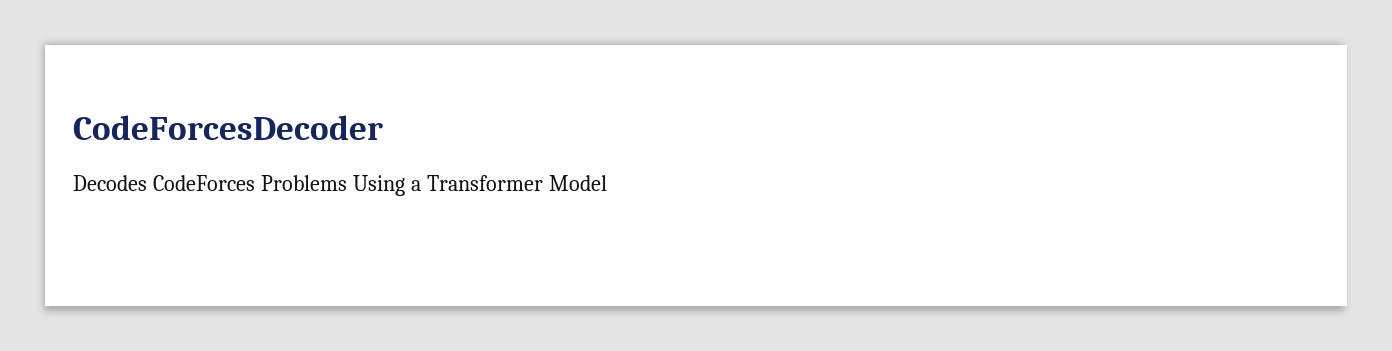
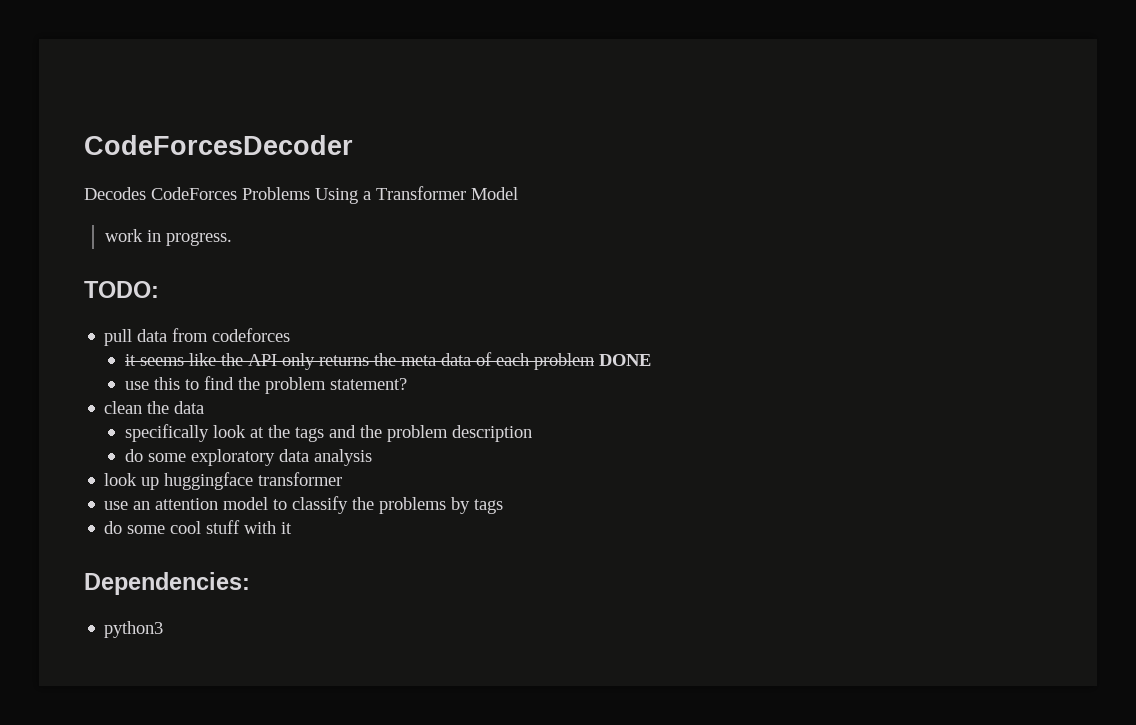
(607, 183) none -> [104,229,232,246] [84,281,159,298] [104,328,291,346] [124,352,651,370] [124,376,407,394] [104,401,205,414] [124,424,532,442] [124,449,372,466] [104,472,343,490] [104,496,504,514] [104,520,293,534] [84,572,250,595] [104,621,164,638] // work in progress. // TODO: // pull data from codeforces // it seems like the API only returns the meta data of each problem DONE // use this to find the problem statement? // clean the data // specifically look at the tags and the problem description // do some exploratory data analysis // look up huggingface transformer // use an attention model to classify the problems by tags // do some cool stuff with it // Dependencies: // python3

